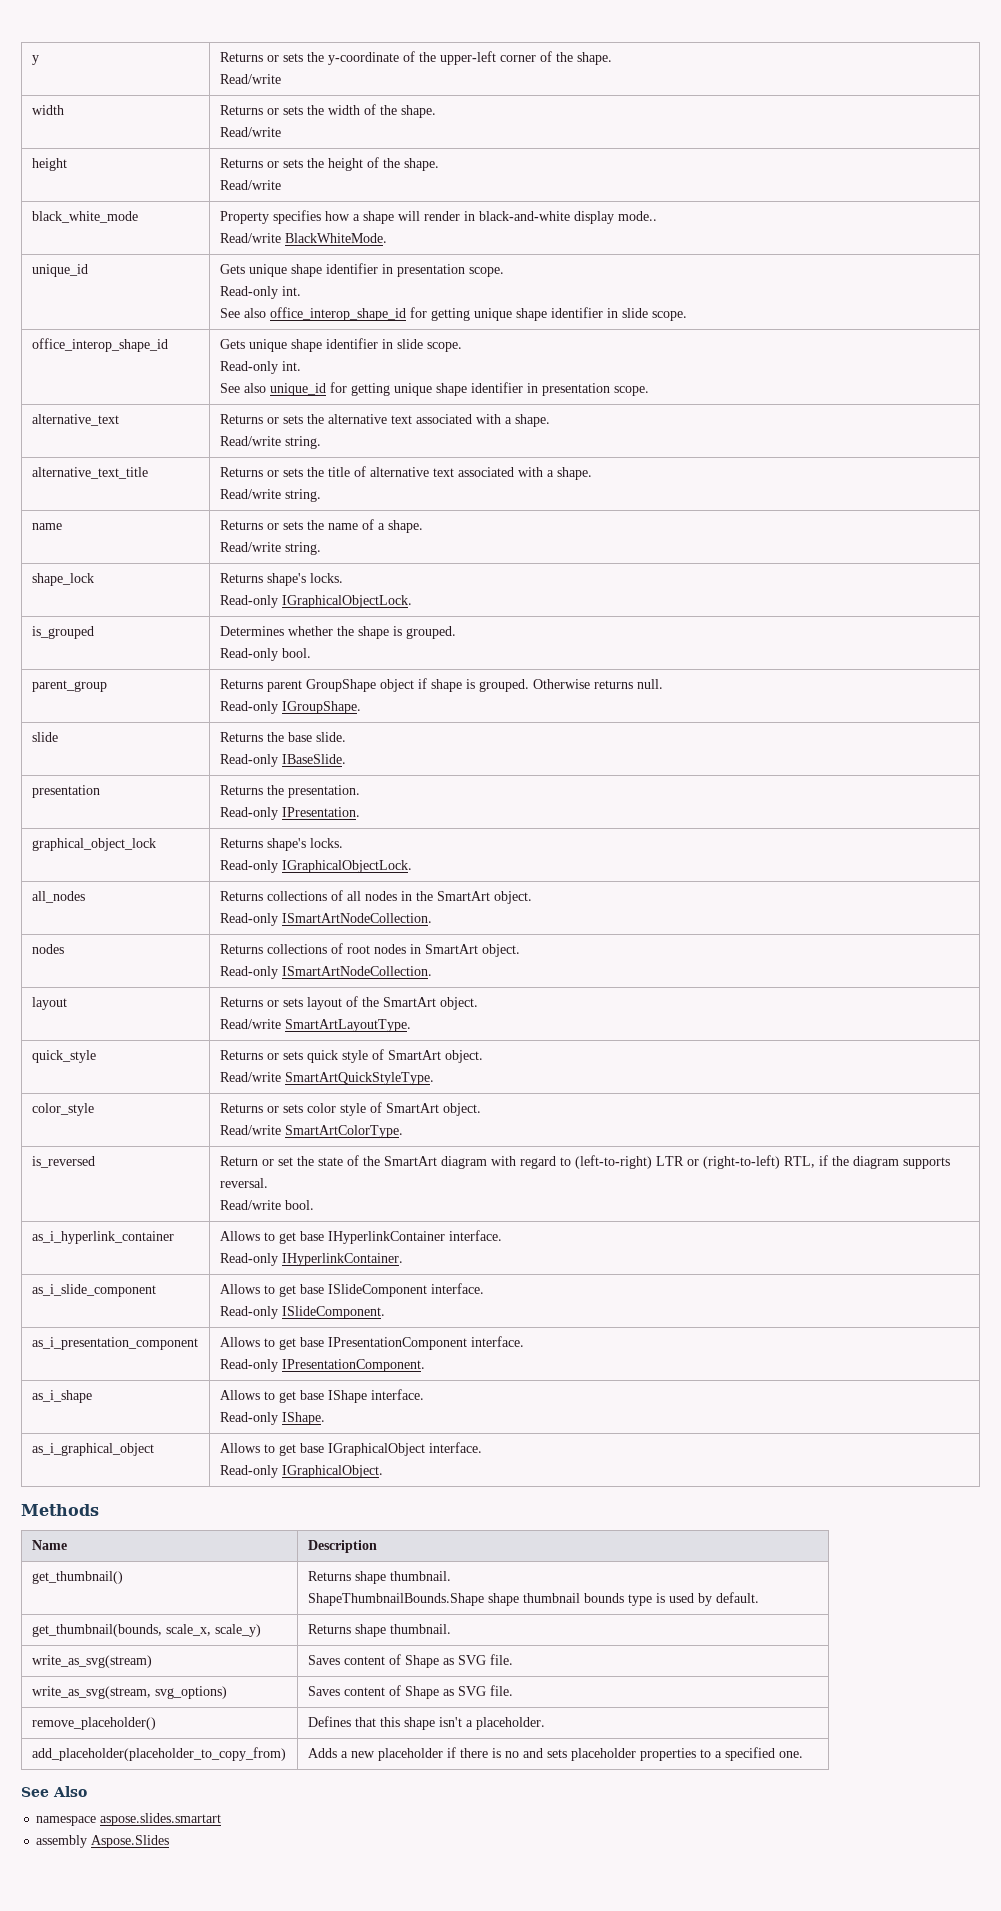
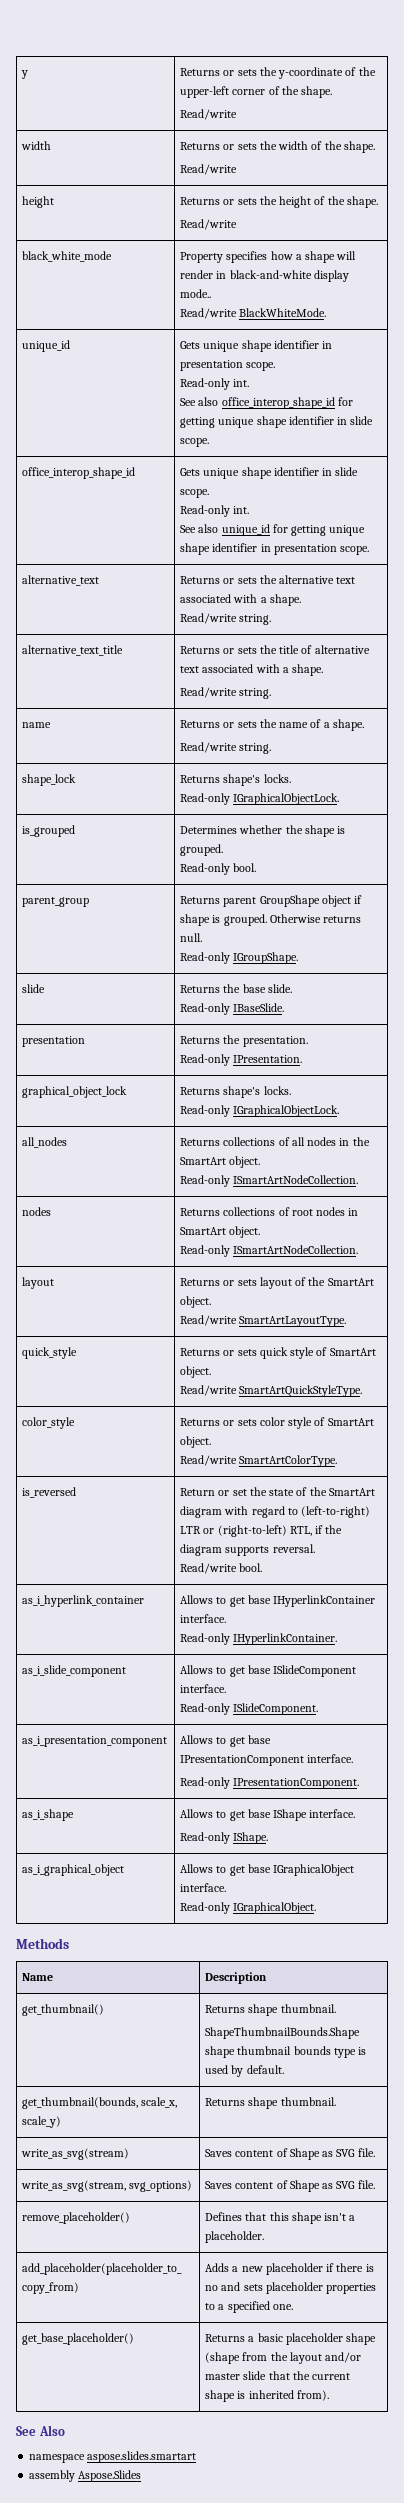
(803, 1754) none -> [22,2333,135,2345] [205,2333,377,2345] [205,2352,362,2364] [205,2371,351,2380] [205,2390,329,2402] // get_base_placeholder() | Returns a basic placeholder shape (shape from the layout and/or master slide that the current shape is inherited from).

